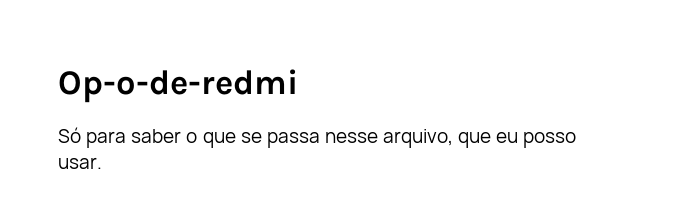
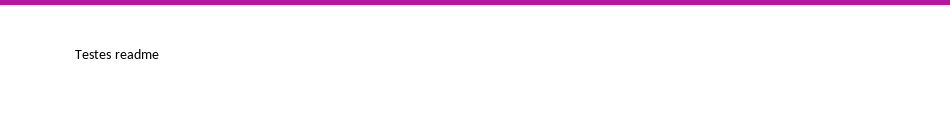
[58,69,298,103] [58,127,577,148] [58,157,102,169] Op-o-de-redmi // Só para saber o que se passa nesse arquivo, que eu posso usar. -> [75,49,159,59] Testes readme

